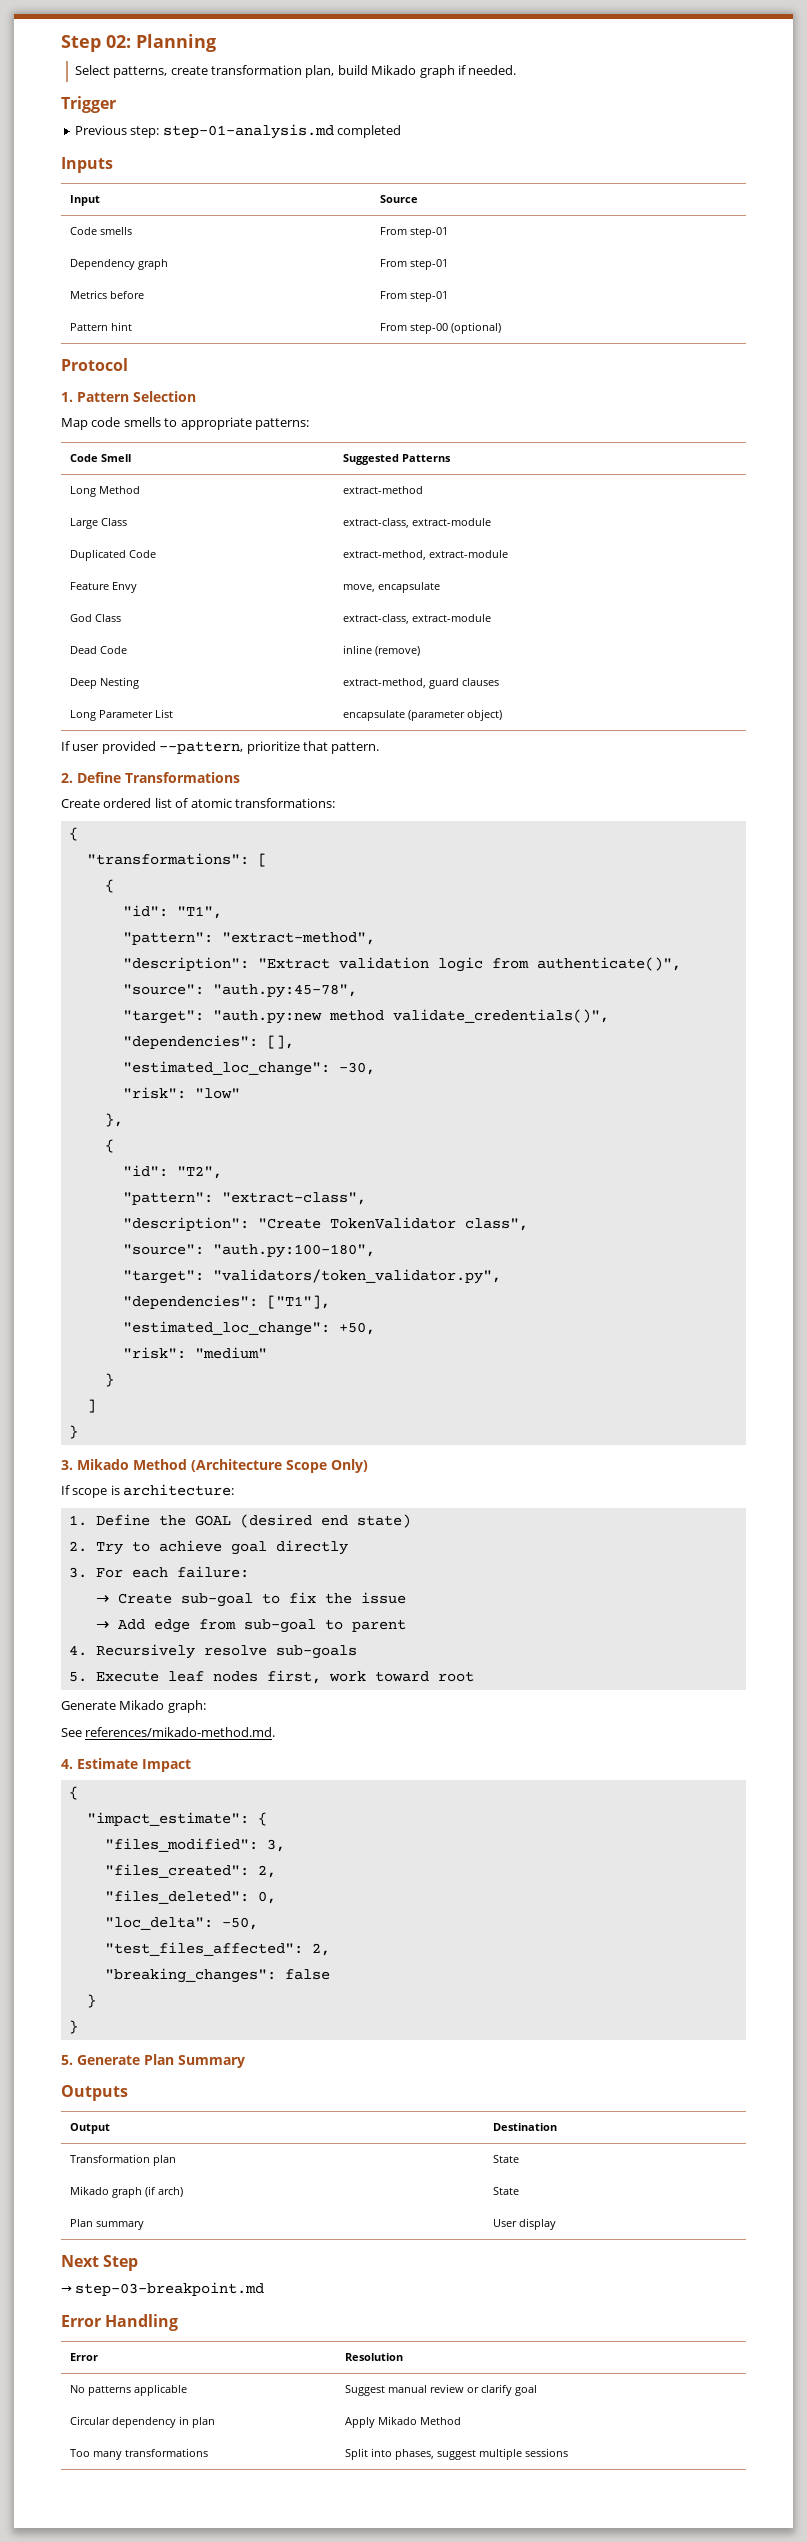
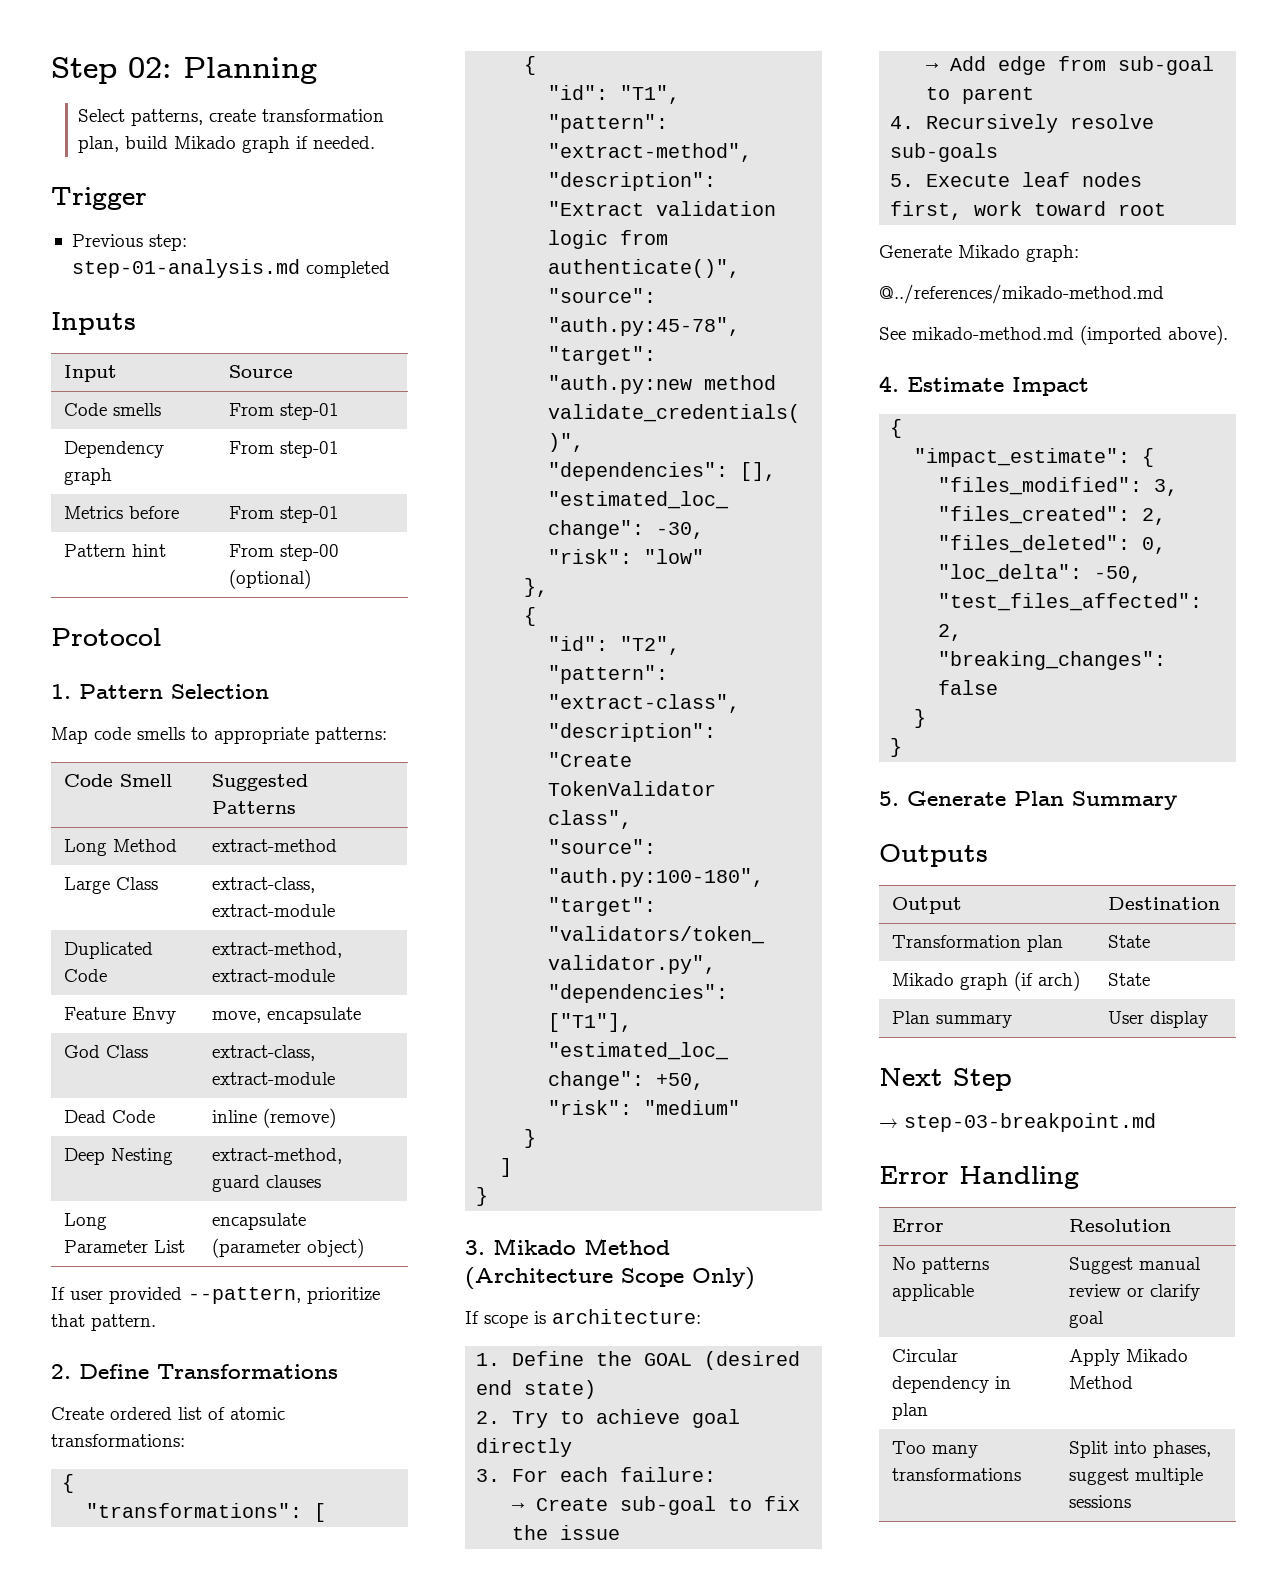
(206, 1706) none -> [879,284,1164,304] // @../references/mikado-method.md
[85,1727,276,1737] references/mikado-method.md. -> [912,325,1228,345] mikado-method.md (imported above).

